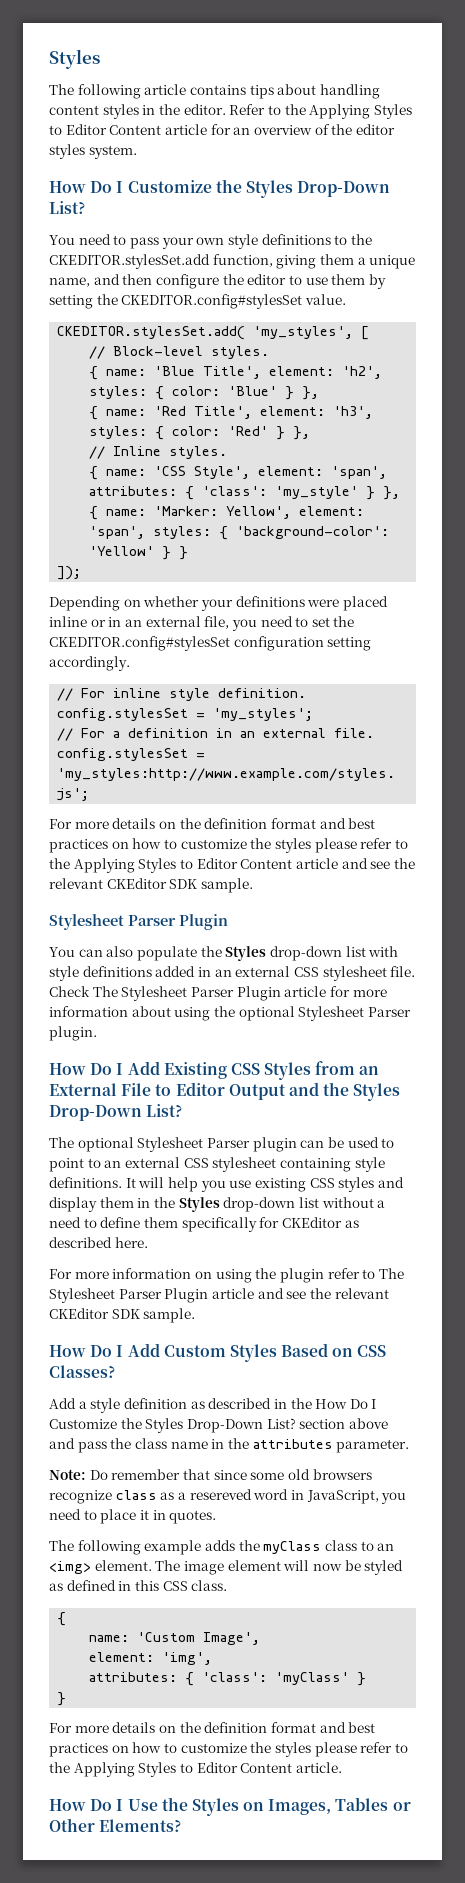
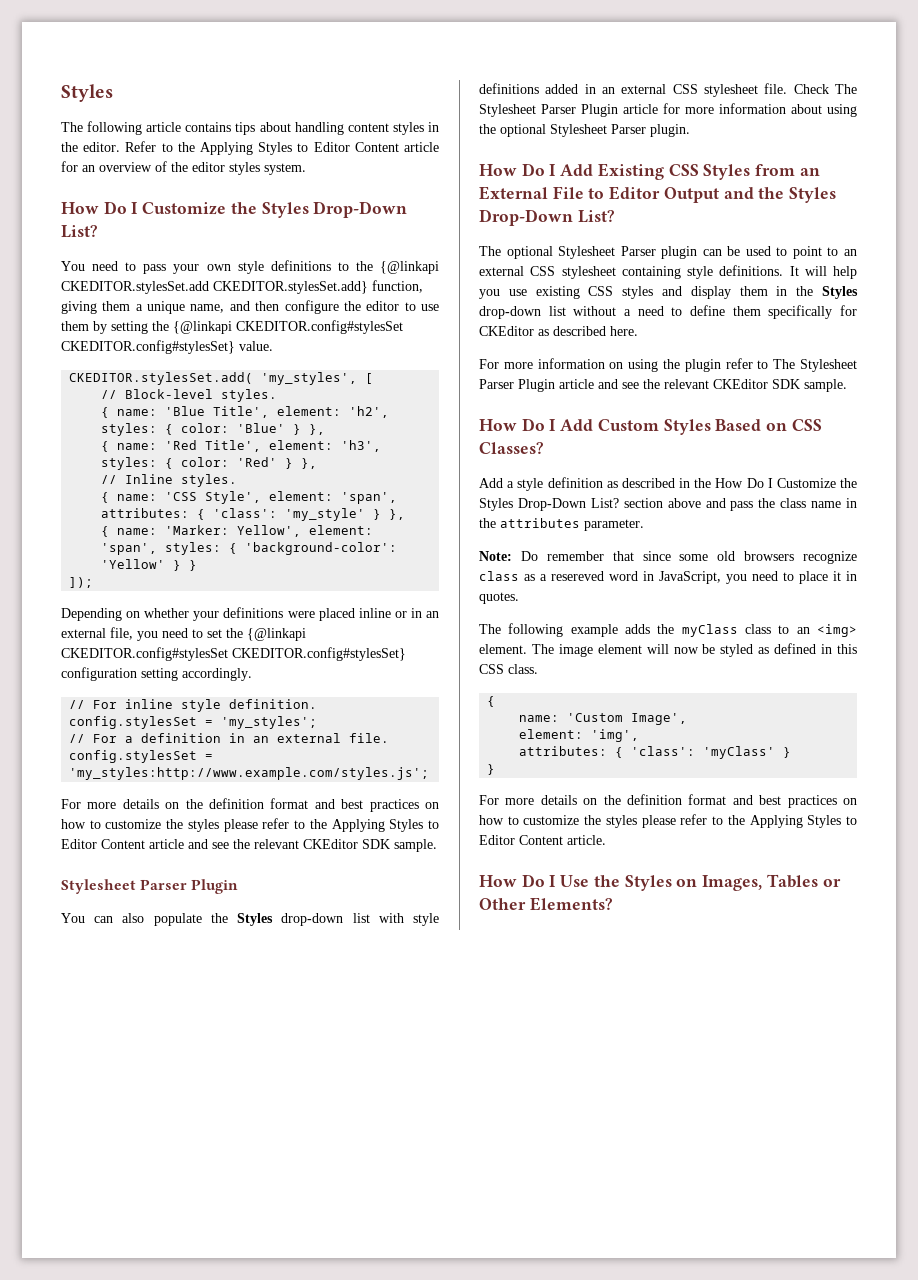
[49,254,210,269] CKEDITOR.stylesSet.add -> [380,261,439,274] [61,281,368,294] {@linkapi CKEDITOR.stylesSet.add CKEDITOR.stylesSet.add}
[121,294,303,309] CKEDITOR.config#stylesSet -> [173,320,403,334] [61,340,235,354] {@linkapi CKEDITOR.config#stylesSet CKEDITOR.config#stylesSet}
[49,636,230,651] CKEDITOR.config#stylesSet -> [247,628,306,641] [61,647,406,661] {@linkapi CKEDITOR.config#stylesSet CKEDITOR.config#stylesSet}

